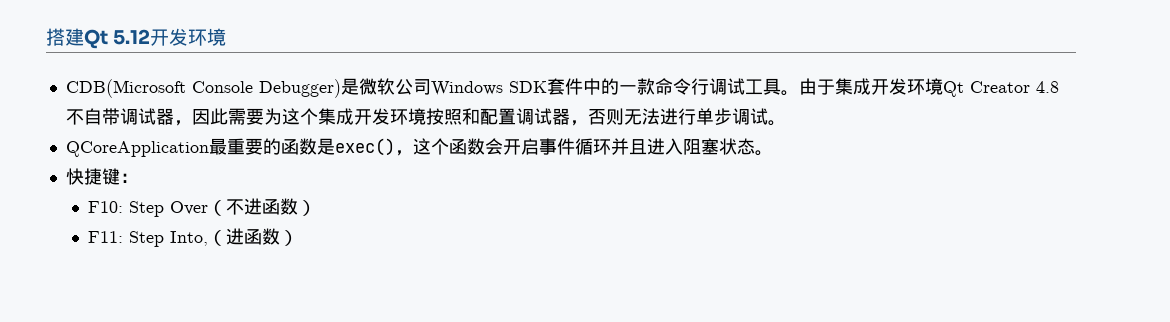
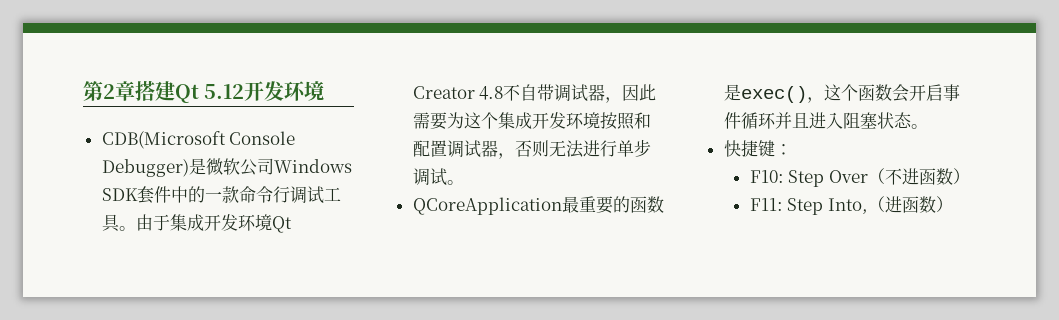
(46, 37) none -> [83,81,135,101] 第2章

